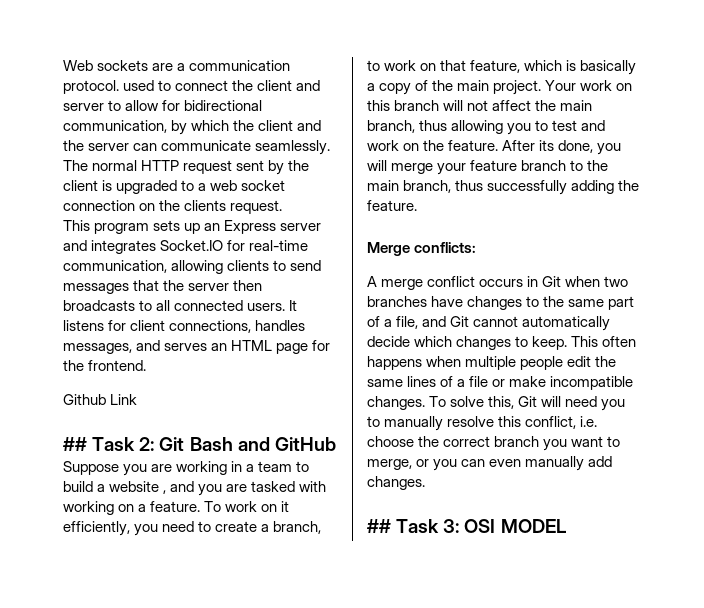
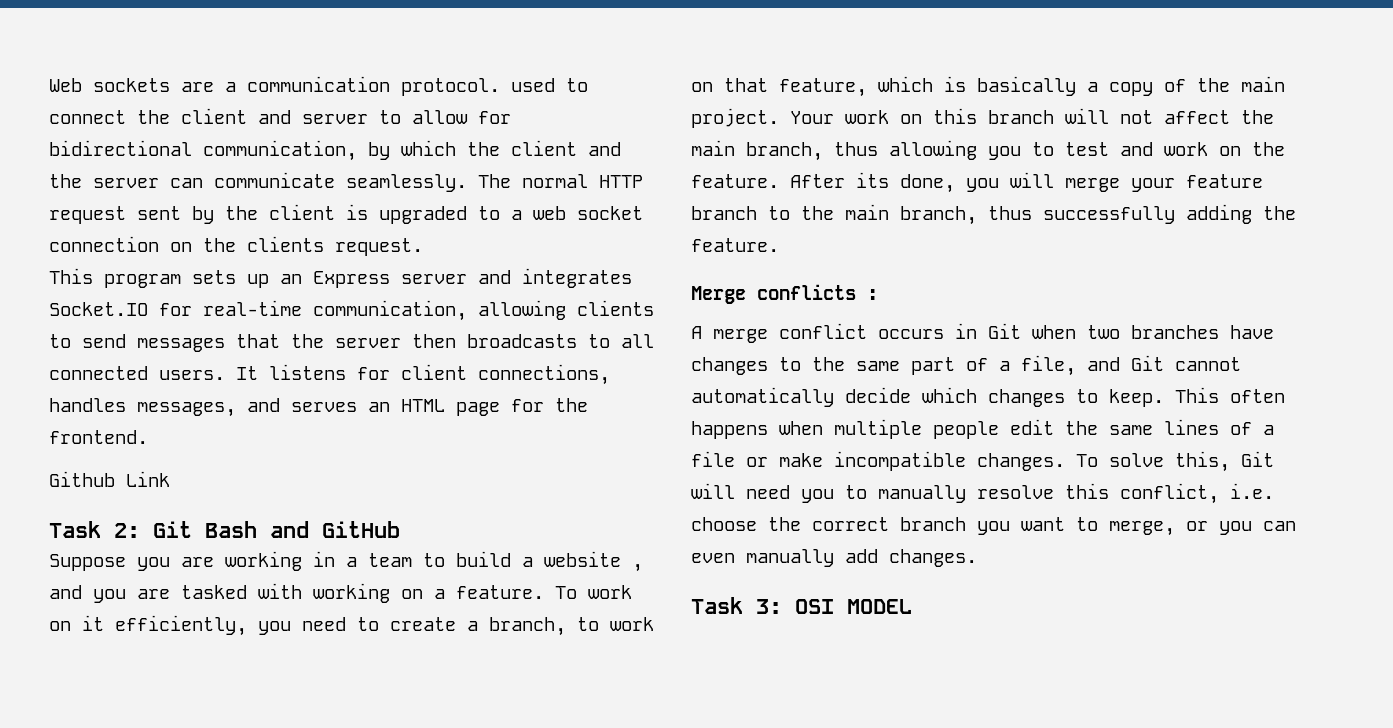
[63,437,87,451] ## -> (170, 479) none
[414,242,477,253] conflicts: -> [757,284,878,300] conflicts :
[367,519,391,533] ## -> (977, 558) none

